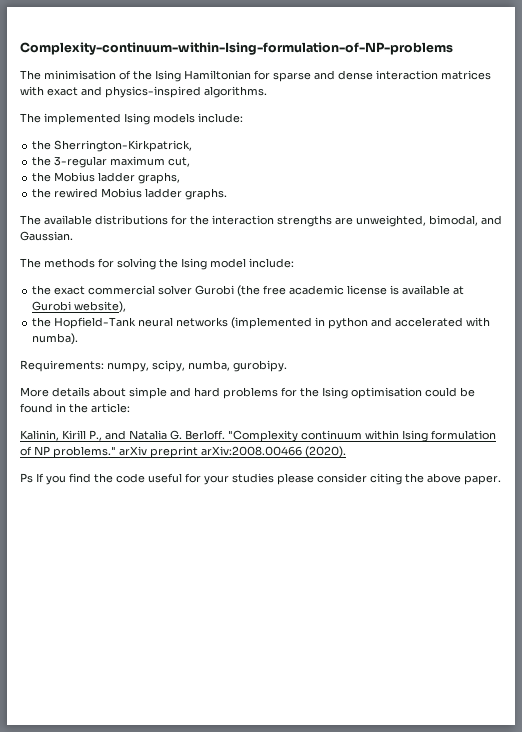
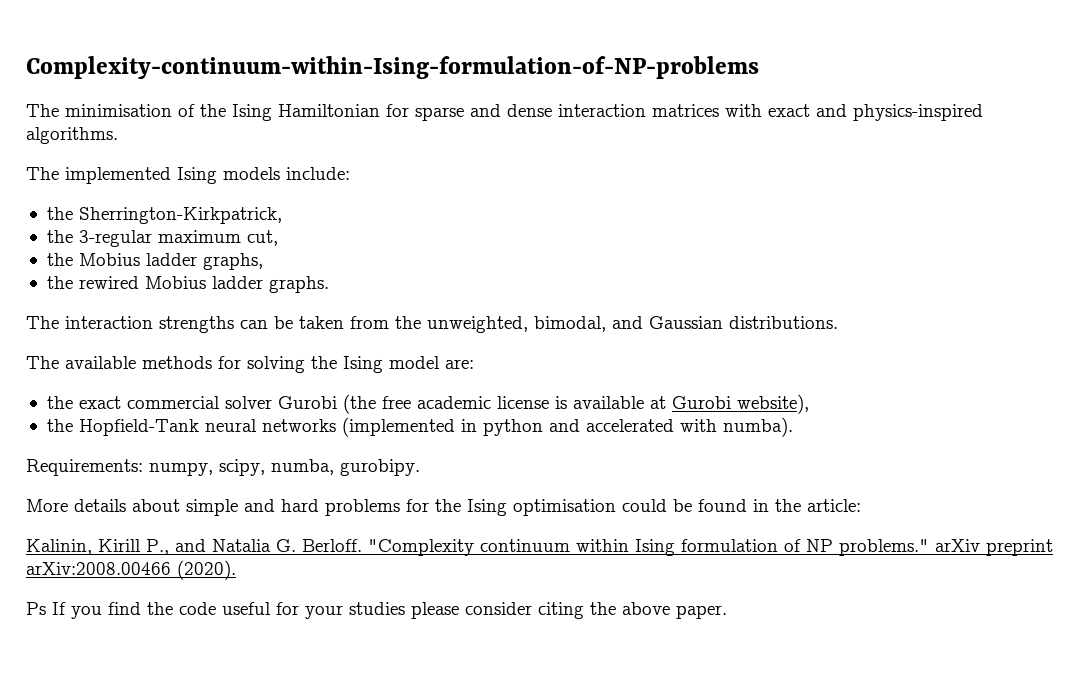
[44,215,353,227] available distributions for the interaction strengths are -> [65,316,421,333] interaction strengths can be taken from the
[20,231,73,241] [20,258,41,268] Gaussian. // The -> [649,316,838,329] [26,356,136,369] Gaussian distributions. // The available
[249,258,294,268] include: -> [445,359,474,369] are:

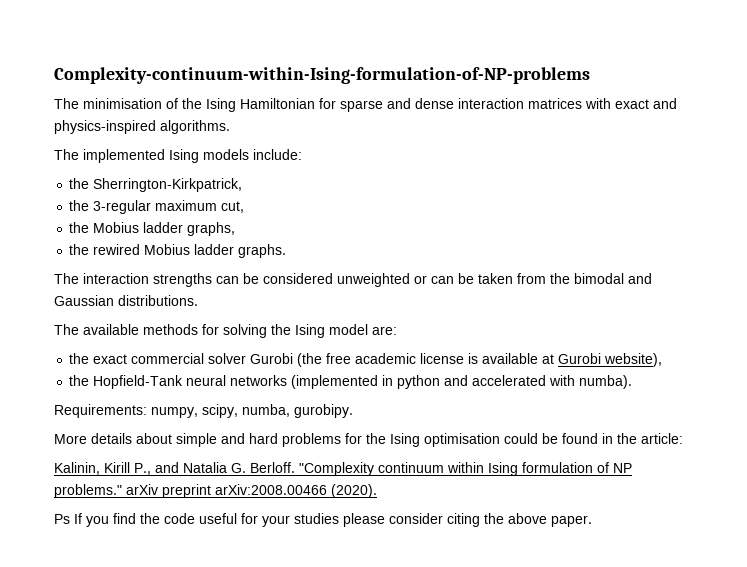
(293, 322) none -> [263,273,474,287] considered unweighted or can be
[427,316,606,333] unweighted, bimodal, -> [574,273,624,284] bimodal

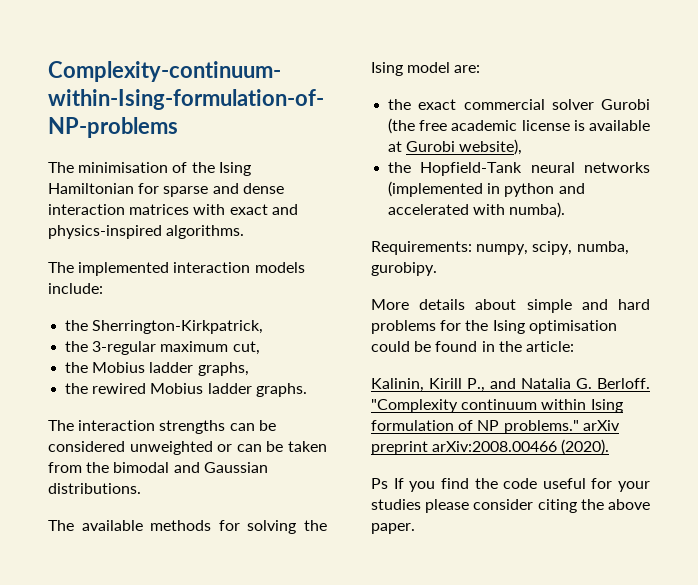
[169,149,199,163] Ising -> [173,262,251,273] interaction

